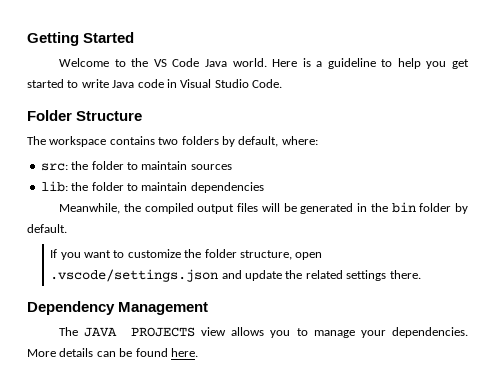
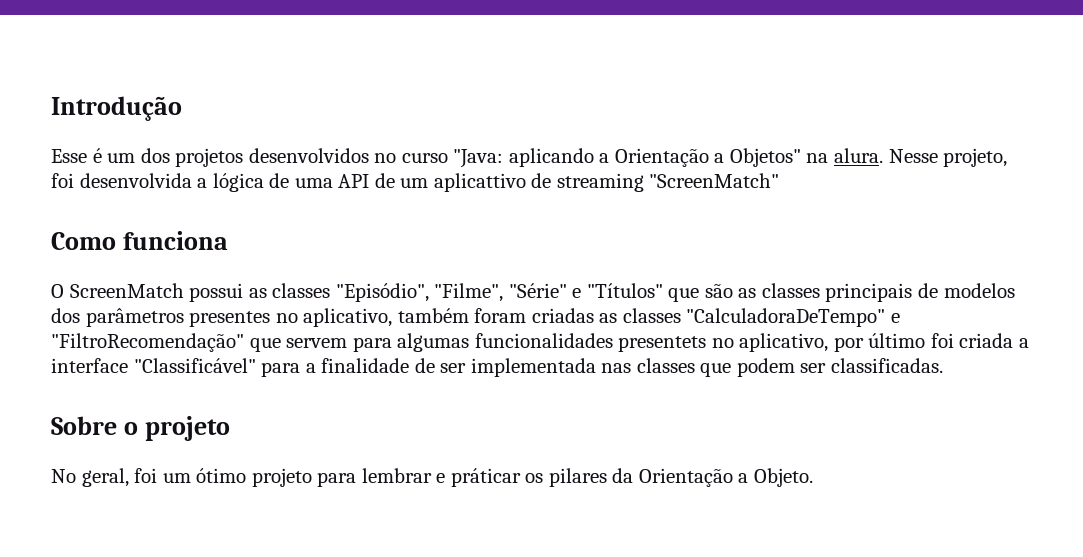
[27,32,135,46] [59,58,470,69] [27,79,282,88] [27,110,143,121] [27,136,318,147] [40,161,232,171] [40,181,264,193] [59,202,469,214] [27,224,67,233] [50,249,323,260] [50,269,421,282] [27,301,209,315] [59,327,468,338] [27,348,198,357] Getting Started // Welcome to the VS Code Java world. Here is a guideline to help you get started to write Java code in Visual Studio Code. // Folder Structure // The workspace contains two folders by default, where: // src: the folder to maintain sources // lib: the folder to maintain dependencies // Meanwhile, the compiled output files will be generated in the bin folder by default. // If you want to customize the folder structure, open .vscode/settings.json and update the related settings there. // Dependency Management // The JAVA PROJECTS view allows you to manage your dependencies. More details can be found here. -> [51,96,182,121] [51,148,1008,168] [51,173,780,192] [51,231,228,250] [51,283,1015,302] [51,308,900,327] [51,333,1029,352] [51,358,943,377] [51,416,230,441] [51,468,814,487] Introdução // Esse é um dos projetos desenvolvidos no curso "Java: aplicando a Orientação a Objetos" na alura. Nesse projeto, foi desenvolvida a lógica de uma API de um aplicattivo de streaming "ScreenMatch" // Como funciona // O ScreenMatch possui as classes "Episódio", "Filme", "Série" e "Títulos" que são as classes principais de modelos dos parâmetros presentes no aplicativo, também foram criadas as classes "CalculadoraDeTempo" e "FiltroRecomendação" que servem para algumas funcionalidades presentets no aplicativo, por último foi criada a interface "Classificável" para a finalidade de ser implementada nas classes que podem ser classificadas. // Sobre o projeto // No geral, foi um ótimo projeto para lembrar e práticar os pilares da Orientação a Objeto.

